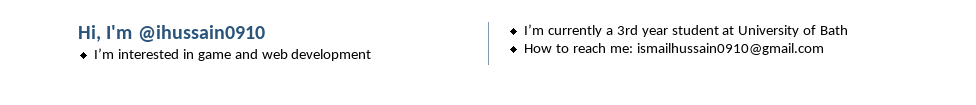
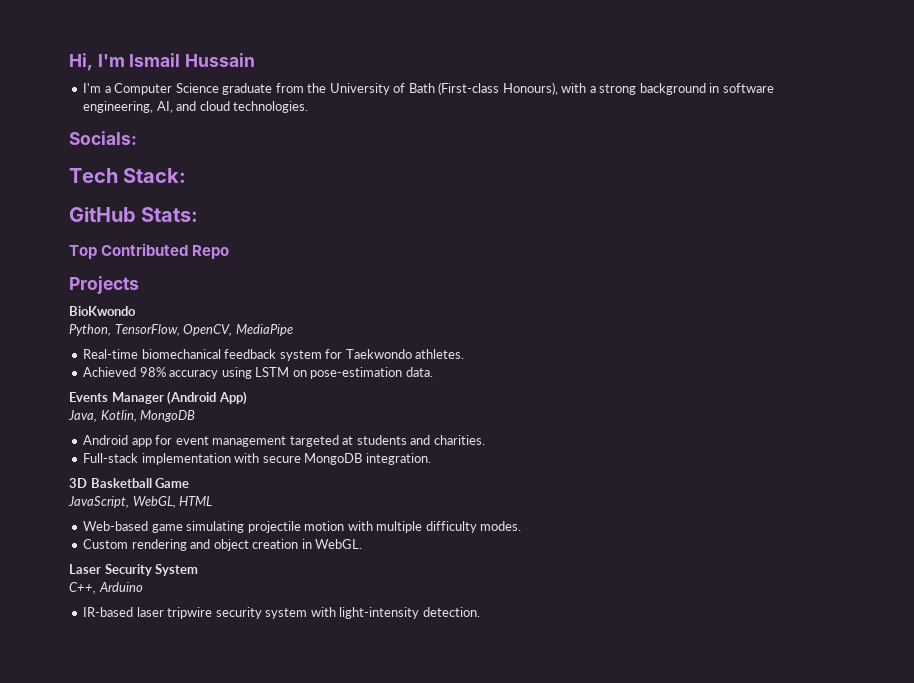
[137,25,265,42] [93,48,372,61] [523,24,849,37] [523,43,824,55] @ihussain0910 // I’m interested in game and web development // I’m currently a 3rd year student at University of Bath // How to reach me: ismailhussain0910@gmail.com -> [129,53,256,67] [83,82,774,95] [83,101,309,113] [69,131,137,145] [69,168,187,183] [69,207,199,222] [69,243,230,259] [69,276,139,294] [69,306,136,316] [69,324,293,336] [83,349,465,361] [83,367,433,379] [69,391,247,405] [68,410,196,422] [83,435,485,447] [83,453,431,465] [69,478,190,488] [68,496,213,508] [83,521,522,533] [83,539,363,551] [69,564,199,576] [69,582,143,594] [83,607,480,619] Ismail Hussain // I'm a Computer Science graduate from the University of Bath (First-class Honours), with a strong background in software engineering, AI, and cloud technologies. // Socials: // Tech Stack: // GitHub Stats: // Top Contributed Repo // Projects // BioKwondo // Python, TensorFlow, OpenCV, MediaPipe // Real-time biomechanical feedback system for Taekwondo athletes. // Achieved 98% accuracy using LSTM on pose-estimation data. // Events Manager (Android App) // Java, Kotlin, MongoDB // Android app for event management targeted at students and charities. // Full-stack implementation with secure MongoDB integration. // 3D Basketball Game // JavaScript, WebGL, HTML // Web-based game simulating projectile motion with multiple difficulty modes. // Custom rendering and object creation in WebGL. // Laser Security System // C++, Arduino // IR-based laser tripwire security system with light-intensity detection.

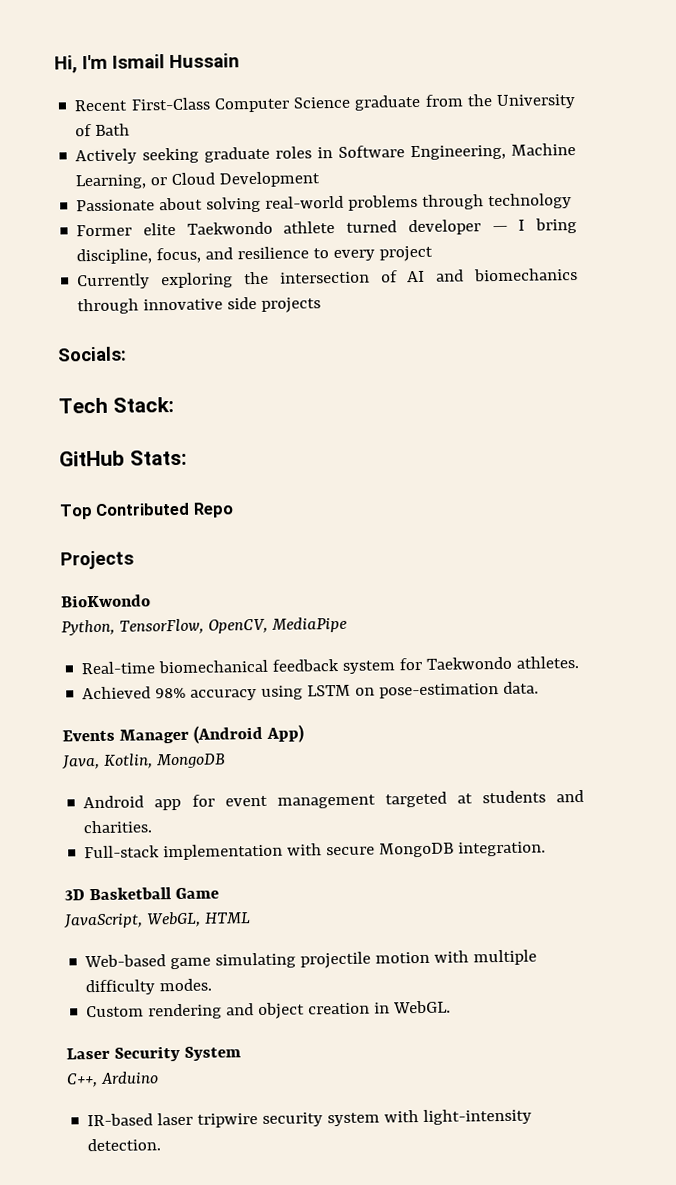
[83,83,111,93] I'm a -> [74,97,211,112] Recent First-Class
[438,82,774,95] [83,101,309,113] (First-class Honours), with a strong background in software engineering, AI, and cloud technologies. -> [75,143,576,165] [75,171,321,190] [76,193,573,213] [76,218,577,237] [76,245,434,265] [77,268,578,290] [77,296,322,315] // Actively seeking graduate roles in Software Engineering, Machine Learning, or Cloud Development // Passionate about solving real-world problems through technology // Former elite Taekwondo athlete turned developer — I bring discipline, focus, and resilience to every project // Currently exploring the intersection of AI and biomechanics through innovative side projects

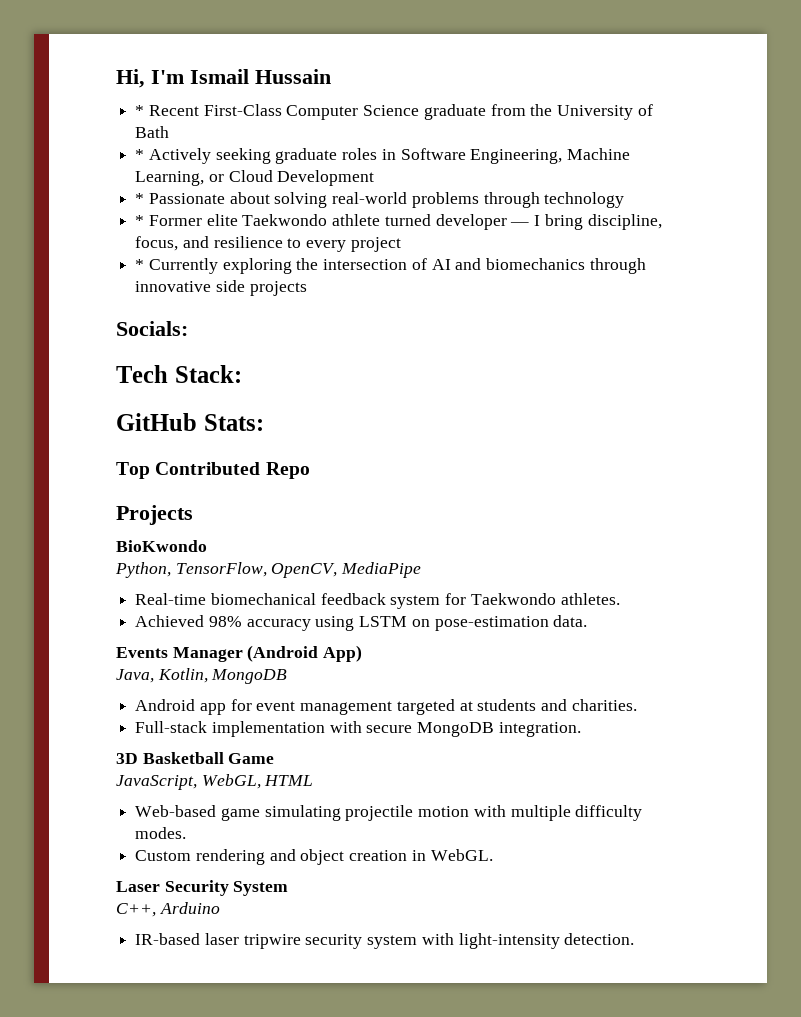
(240, 61) none -> [135,105,145,116] *
(131, 129) none -> [135,149,145,160] *
(321, 179) none -> [135,193,145,204] *
(573, 201) none -> [135,215,145,226] *
(434, 253) none -> [135,259,145,270] *

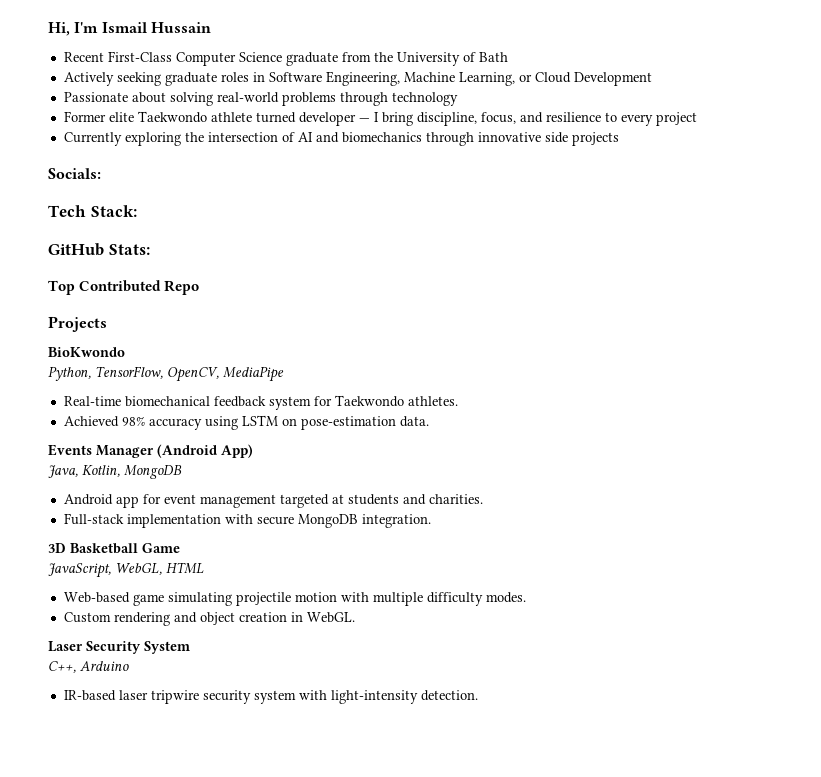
[135,105,145,116] * -> (211, 27) none
[135,149,145,160] * -> (508, 57) none
[135,193,145,204] * -> (652, 79) none
[135,215,145,226] * -> (458, 99) none
[135,259,145,270] * -> (697, 119) none

